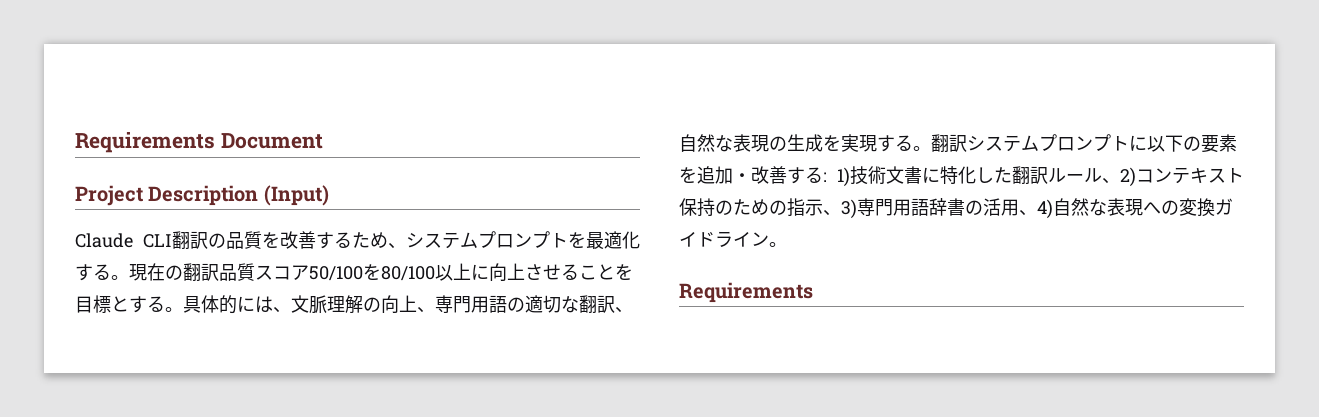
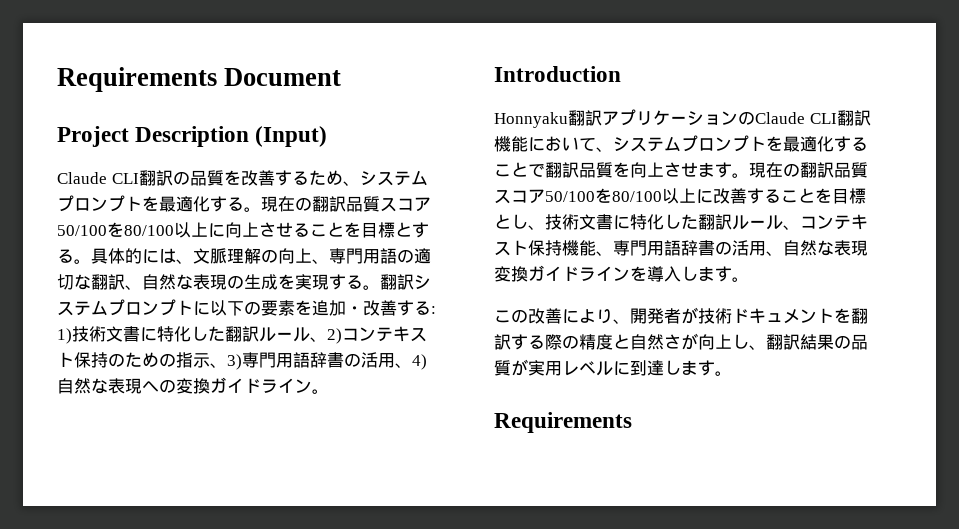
(787, 244) none -> [494,66,621,82] [494,109,871,128] [494,135,868,152] [494,162,868,178] [494,188,866,204] [494,214,868,230] [494,240,868,256] [494,265,749,282] [494,307,868,324] [494,333,868,350] [494,359,732,376] // Introduction // Honnyaku翻訳アプリケーションのClaude CLI翻訳機能において、システムプロンプトを最適化することで翻訳品質を向上させます。現在の翻訳品質スコア50/100を80/100以上に改善することを目標とし、技術文書に特化した翻訳ルール、コンテキスト保持機能、専門用語辞書の活用、自然な表現変換ガイドラインを導入します。 // この改善により、開発者が技術ドキュメントを翻訳する際の精度と自然さが向上し、翻訳結果の品質が実用レベルに到達します。

